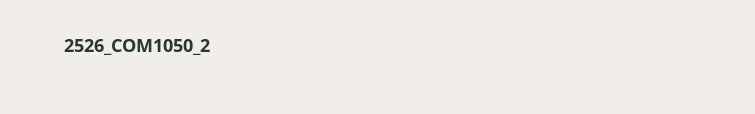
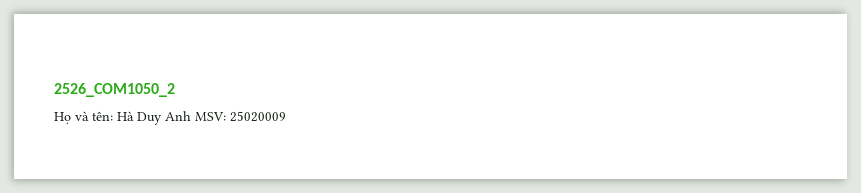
(210, 47) none -> [54,111,286,125] // Họ và tên: Hà Duy Anh MSV: 25020009

